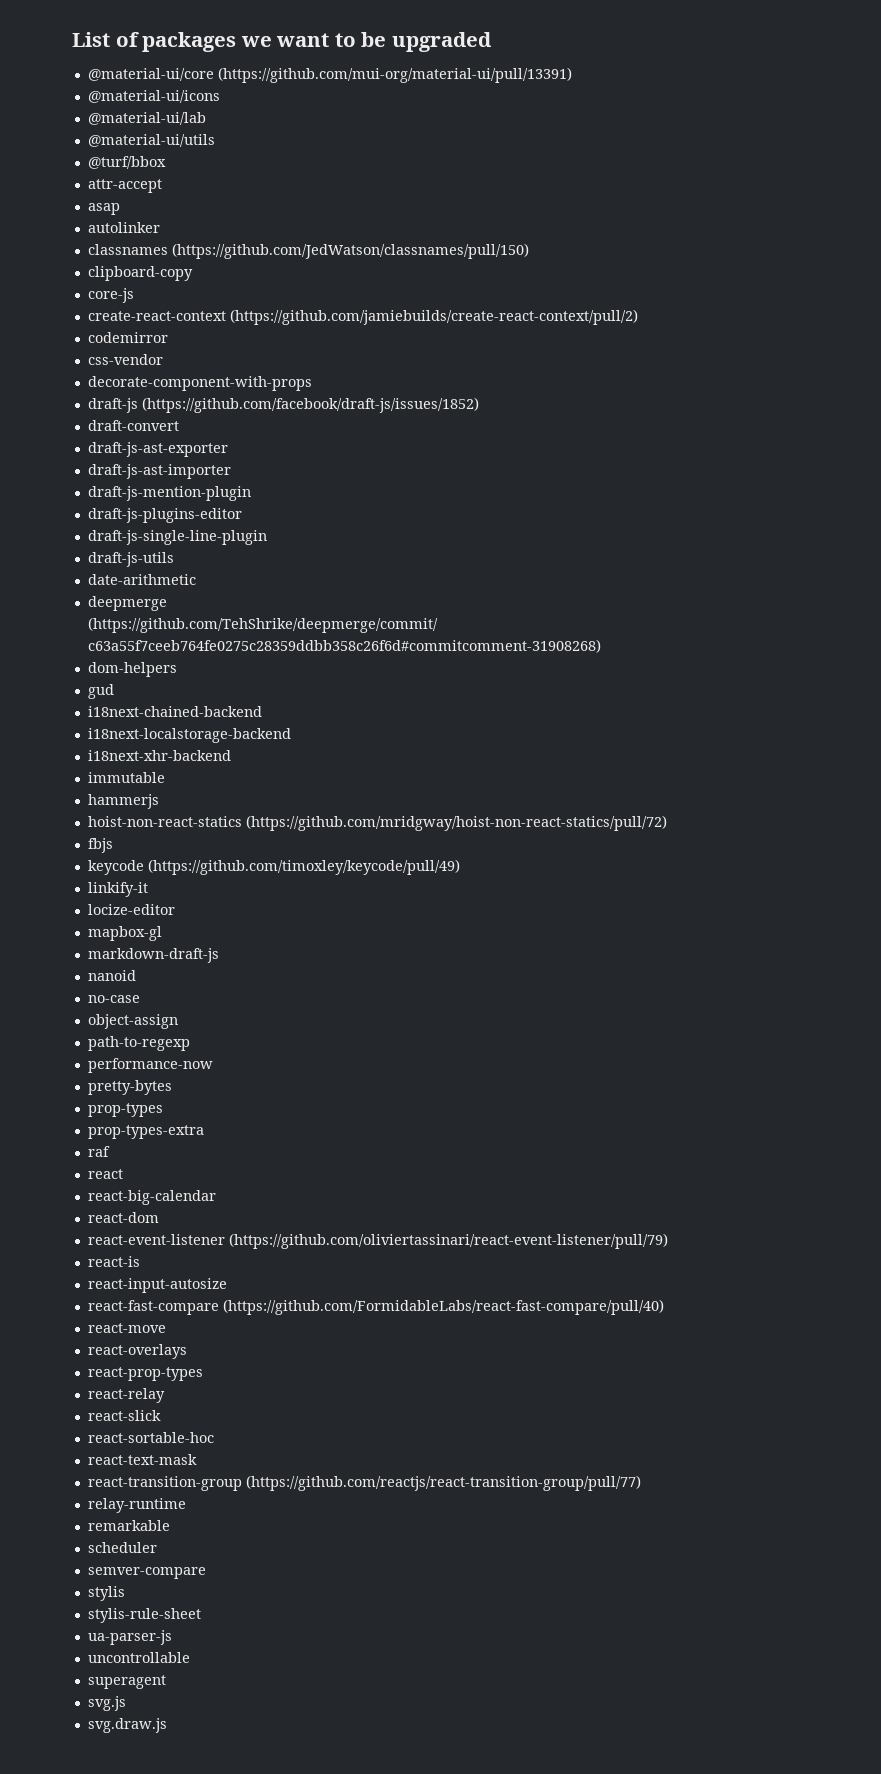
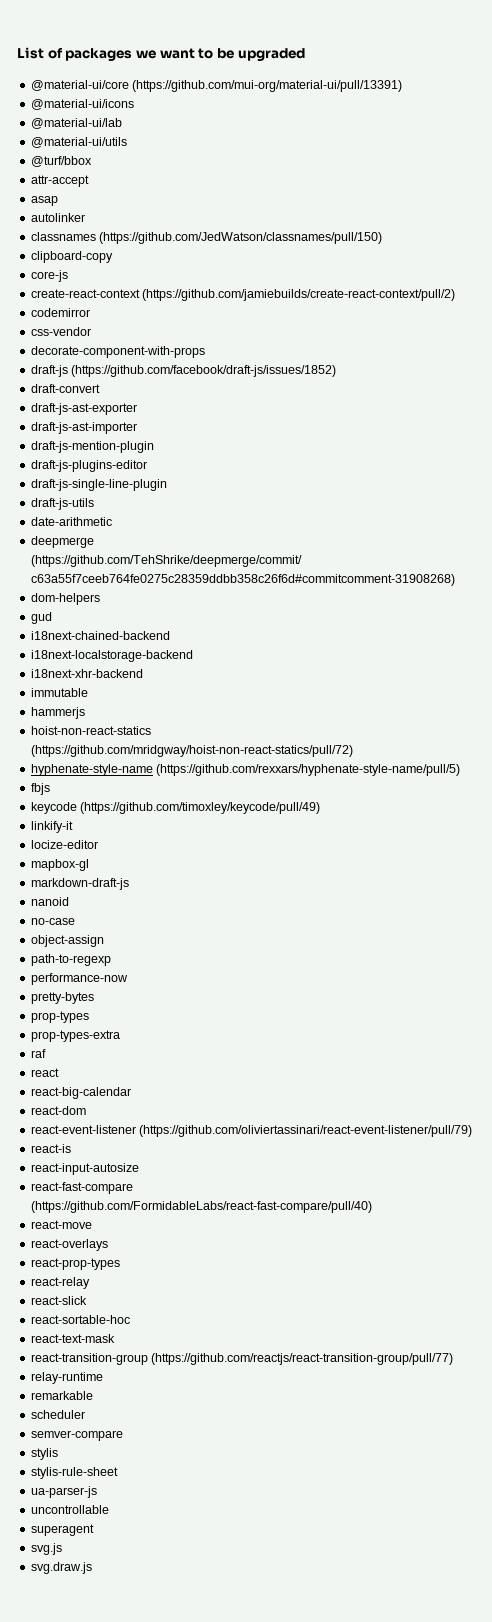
(667, 823) none -> [30,764,461,776] // hyphenate-style-name (https://github.com/rexxars/hyphenate-style-name/pull/5)

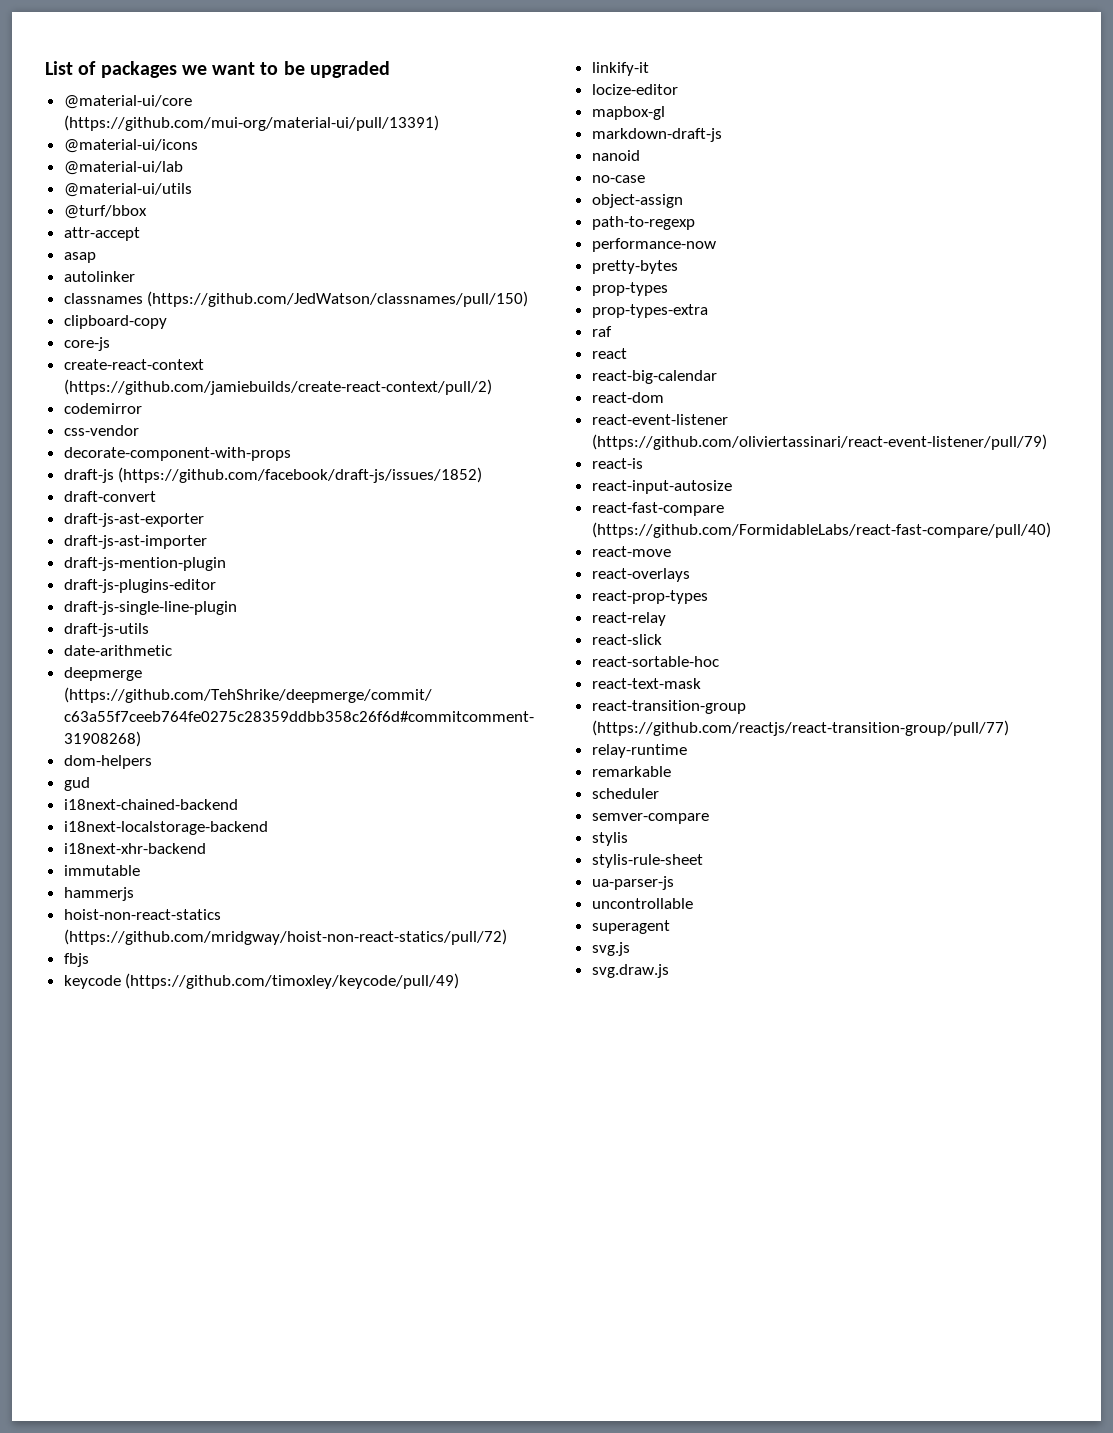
[30,764,461,776] // hyphenate-style-name (https://github.com/rexxars/hyphenate-style-name/pull/5) -> (507, 937) none

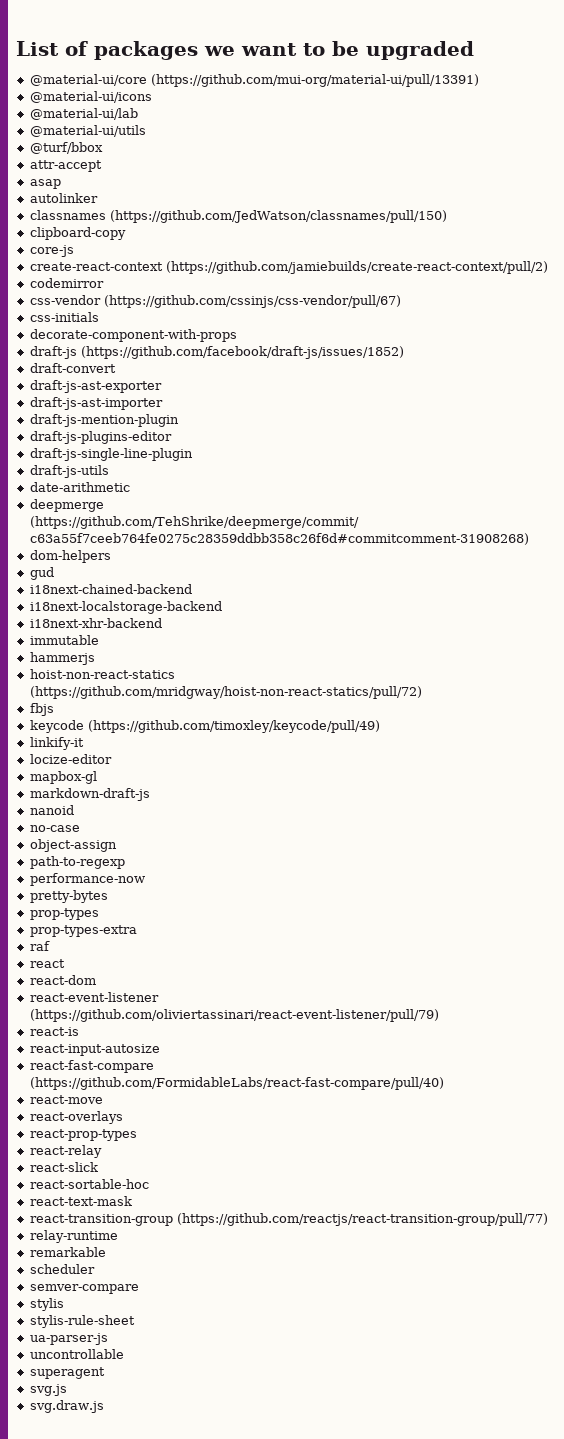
(139, 430) none -> [103,295,401,308] [29,312,99,322] (https://github.com/cssinjs/css-vendor/pull/67) // css-initials
[591,370,717,384] // react-big-calendar -> (65, 963) none

